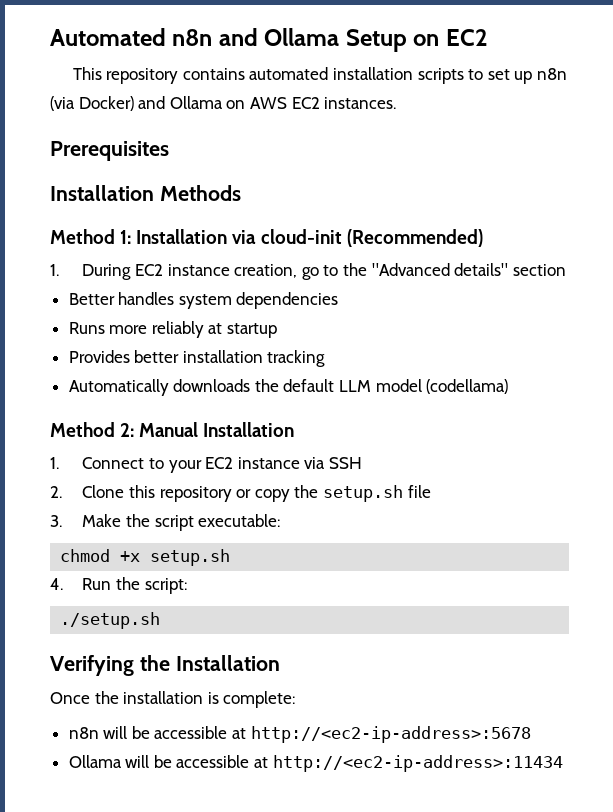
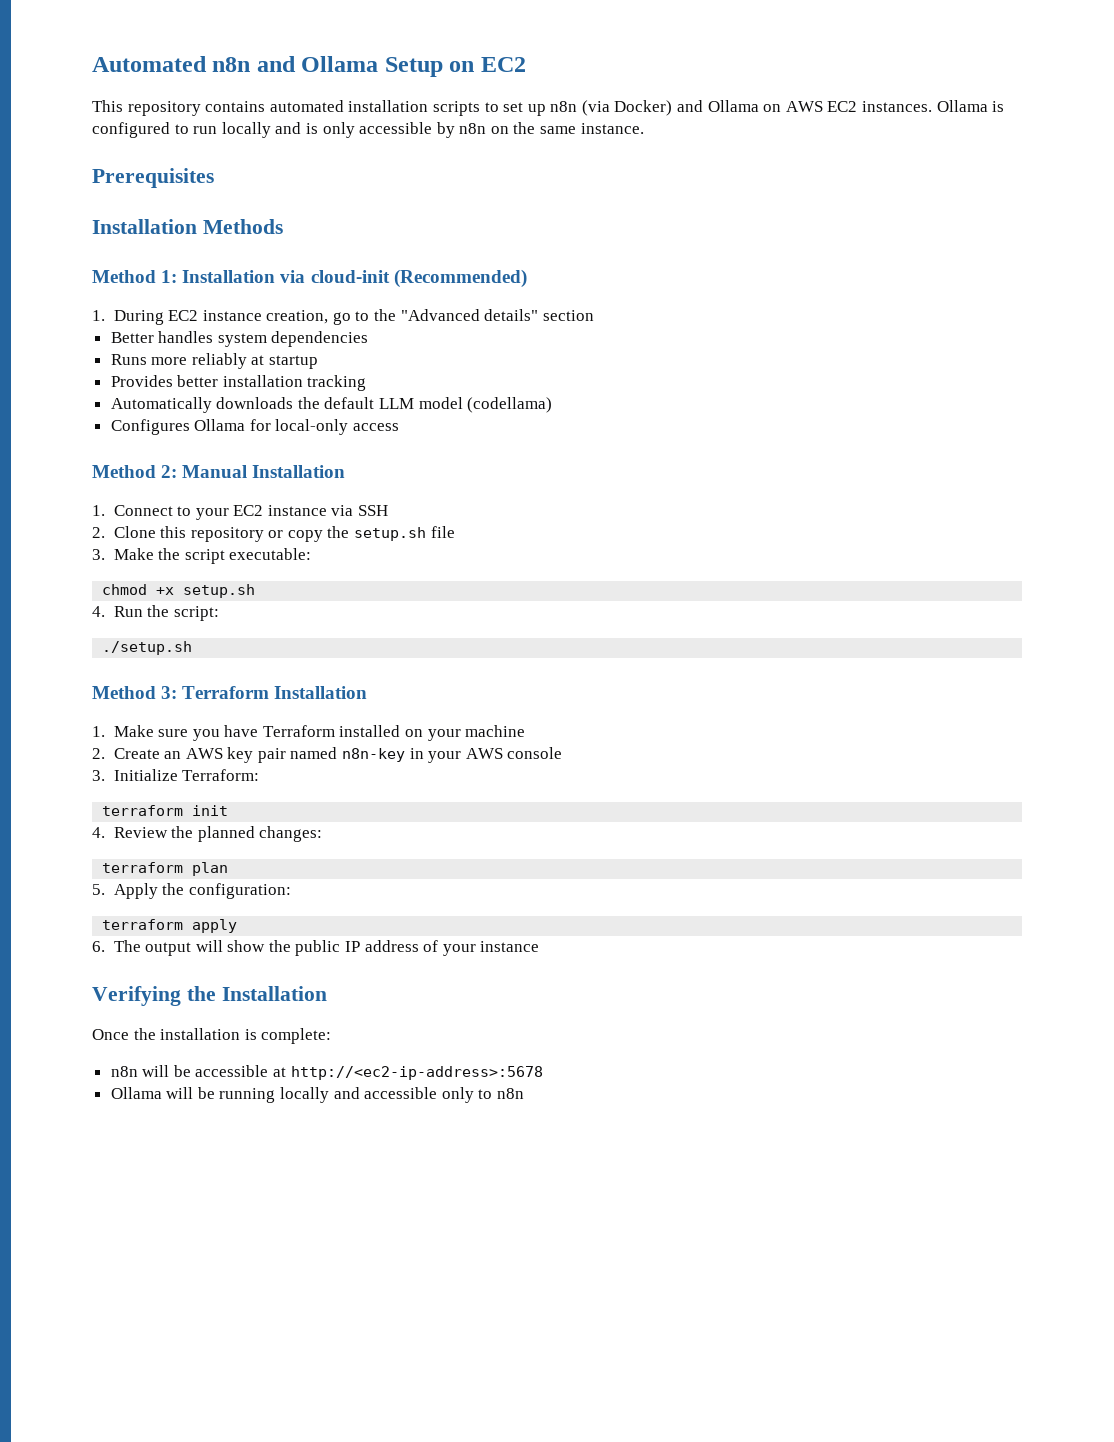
(397, 103) none -> [936,100,1005,112] [92,122,644,138] Ollama is configured to run locally and is only accessible by n8n on the same instance.
(509, 386) none -> [110,419,400,435] // Configures Ollama for local-only access
(161, 620) none -> [92,686,368,699] [92,725,526,741] [92,747,563,763] [92,769,260,781] [102,805,229,816] [92,826,323,842] [102,862,229,876] [92,883,291,899] [102,919,238,933] [92,940,540,956] // Method 3: Terraform Installation // 1. Make sure you have Terraform installed on your machine // 2. Create an AWS key pair named n8n-key in your AWS console // 3. Initialize Terraform: // terraform init // 4. Review the planned changes: // terraform plan // 5. Apply the configuration: // terraform apply // 6. The output will show the public IP address of your instance
[176,755,563,772] accessible at http://<ec2-ip-address>:11434 -> [219,1087,525,1103] running locally and accessible only to n8n

